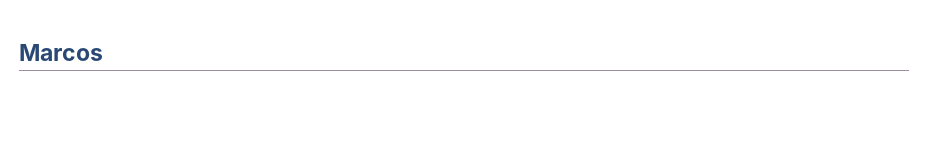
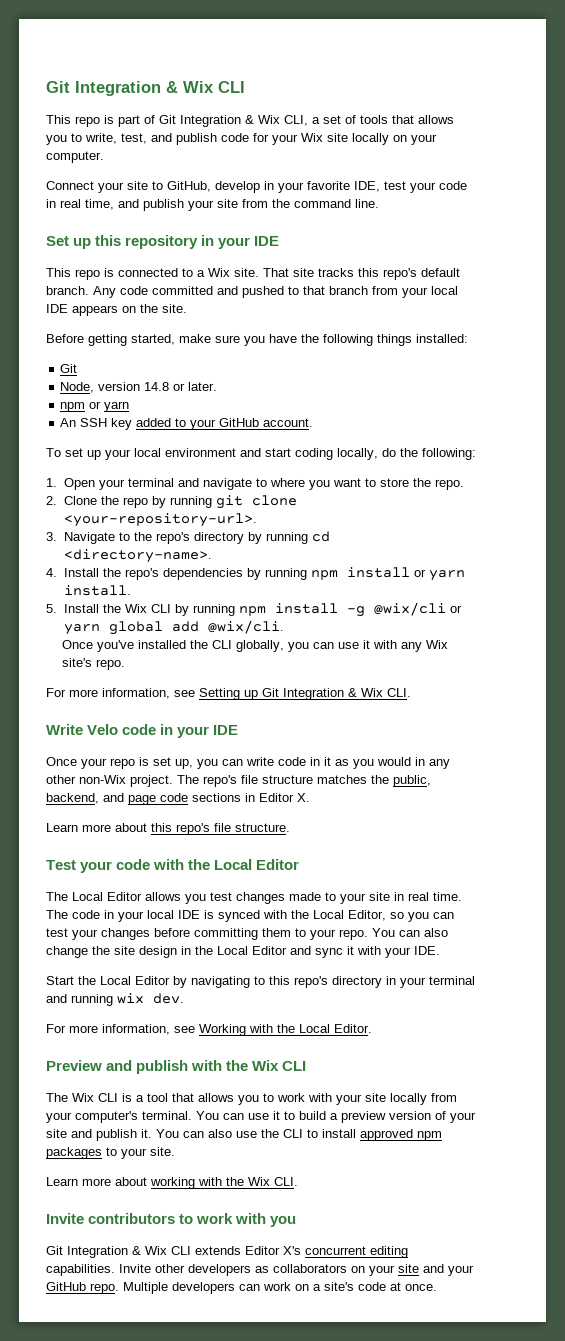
[19,44,103,61] Marcos -> [46,81,245,96] [46,115,454,127] [46,133,437,145] [46,151,104,163] [46,181,467,193] [46,199,379,211] [46,235,280,249] [46,268,460,280] [46,286,458,298] [46,304,187,316] [46,334,468,346] [60,364,78,373] [60,382,218,393] [60,401,130,412] [60,418,314,430] [46,448,476,460] [46,478,464,490] [46,495,297,509] [63,513,257,527] [46,531,330,544] [63,549,212,563] [46,567,465,581] [63,585,131,596] [46,602,462,617] [63,620,284,635] [62,640,449,652] [62,658,126,670] [46,688,411,700] [46,724,239,738] [46,757,450,769] [46,775,431,787] [46,793,310,805] [46,823,290,835] [46,859,300,873] [46,892,462,904] [46,910,454,922] [46,928,448,940] [46,946,440,958] [46,976,475,988] [46,993,184,1006] [46,1024,372,1036] [46,1060,307,1074] [46,1093,457,1105] [46,1111,476,1123] [46,1129,442,1141] [46,1147,175,1159] [46,1177,298,1189] [46,1213,297,1227] [46,1246,408,1258] [46,1264,474,1276] [46,1282,437,1294] Git Integration & Wix CLI // This repo is part of Git Integration & Wix CLI, a set of tools that allows you to write, test, and publish code for your Wix site locally on your computer. // Connect your site to GitHub, develop in your favorite IDE, test your code in real time, and publish your site from the command line. // Set up this repository in your IDE // This repo is connected to a Wix site. That site tracks this repo's default branch. Any code committed and pushed to that branch from your local IDE appears on the site. // Before getting started, make sure you have the following things installed: // Git // Node, version 14.8 or later. // npm or yarn // An SSH key added to your GitHub account. // To set up your local environment and start coding locally, do the following: // 1. Open your terminal and navigate to where you want to store the repo. // 2. Clone the repo by running git clone <your-repository-url>. // 3. Navigate to the repo's directory by running cd <directory-name>. // 4. Install the repo's dependencies by running npm install or yarn install. // 5. Install the Wix CLI by running npm install -g @wix/cli or yarn global add @wix/cli. // Once you've installed the CLI globally, you can use it with any Wix site's repo. // For more information, see Setting up Git Integration & Wix CLI. // Write Velo code in your IDE // Once your repo is set up, you can write code in it as you would in any other non-Wix project. The repo's file structure matches the public, backend, and page code sections in Editor X. // Learn more about this repo's file structure. // Test your code with the Local Editor // The Local Editor allows you test changes made to your site in real time. The code in your local IDE is synced with the Local Editor, so you can test your changes before committing them to your repo. You can also change the site design in the Local Editor and sync it with your IDE. // Start the Local Editor by navigating to this repo's directory in your terminal and running wix dev. // For more information, see Working with the Local Editor. // Preview and publish with the Wix CLI // The Wix CLI is a tool that allows you to work with your site locally from your computer's terminal. You can use it to build a preview version of your site and publish it. You can also use the CLI to install approved npm packages to your site. // Learn more about working with the Wix CLI. // Invite contributors to work with you // Git Integration & Wix CLI extends Editor X's concurrent editing capabilities. Invite other developers as collaborators on your site and your GitHub repo. Multiple developers can work on a site's code at once.

